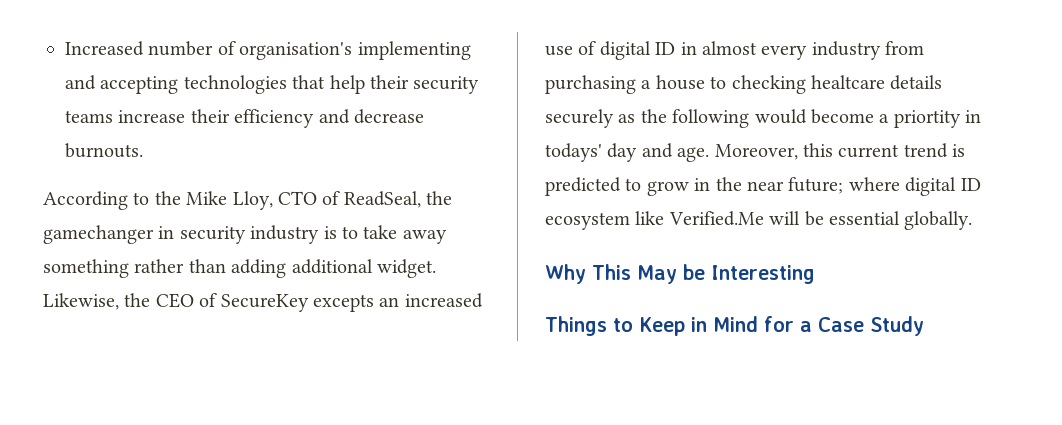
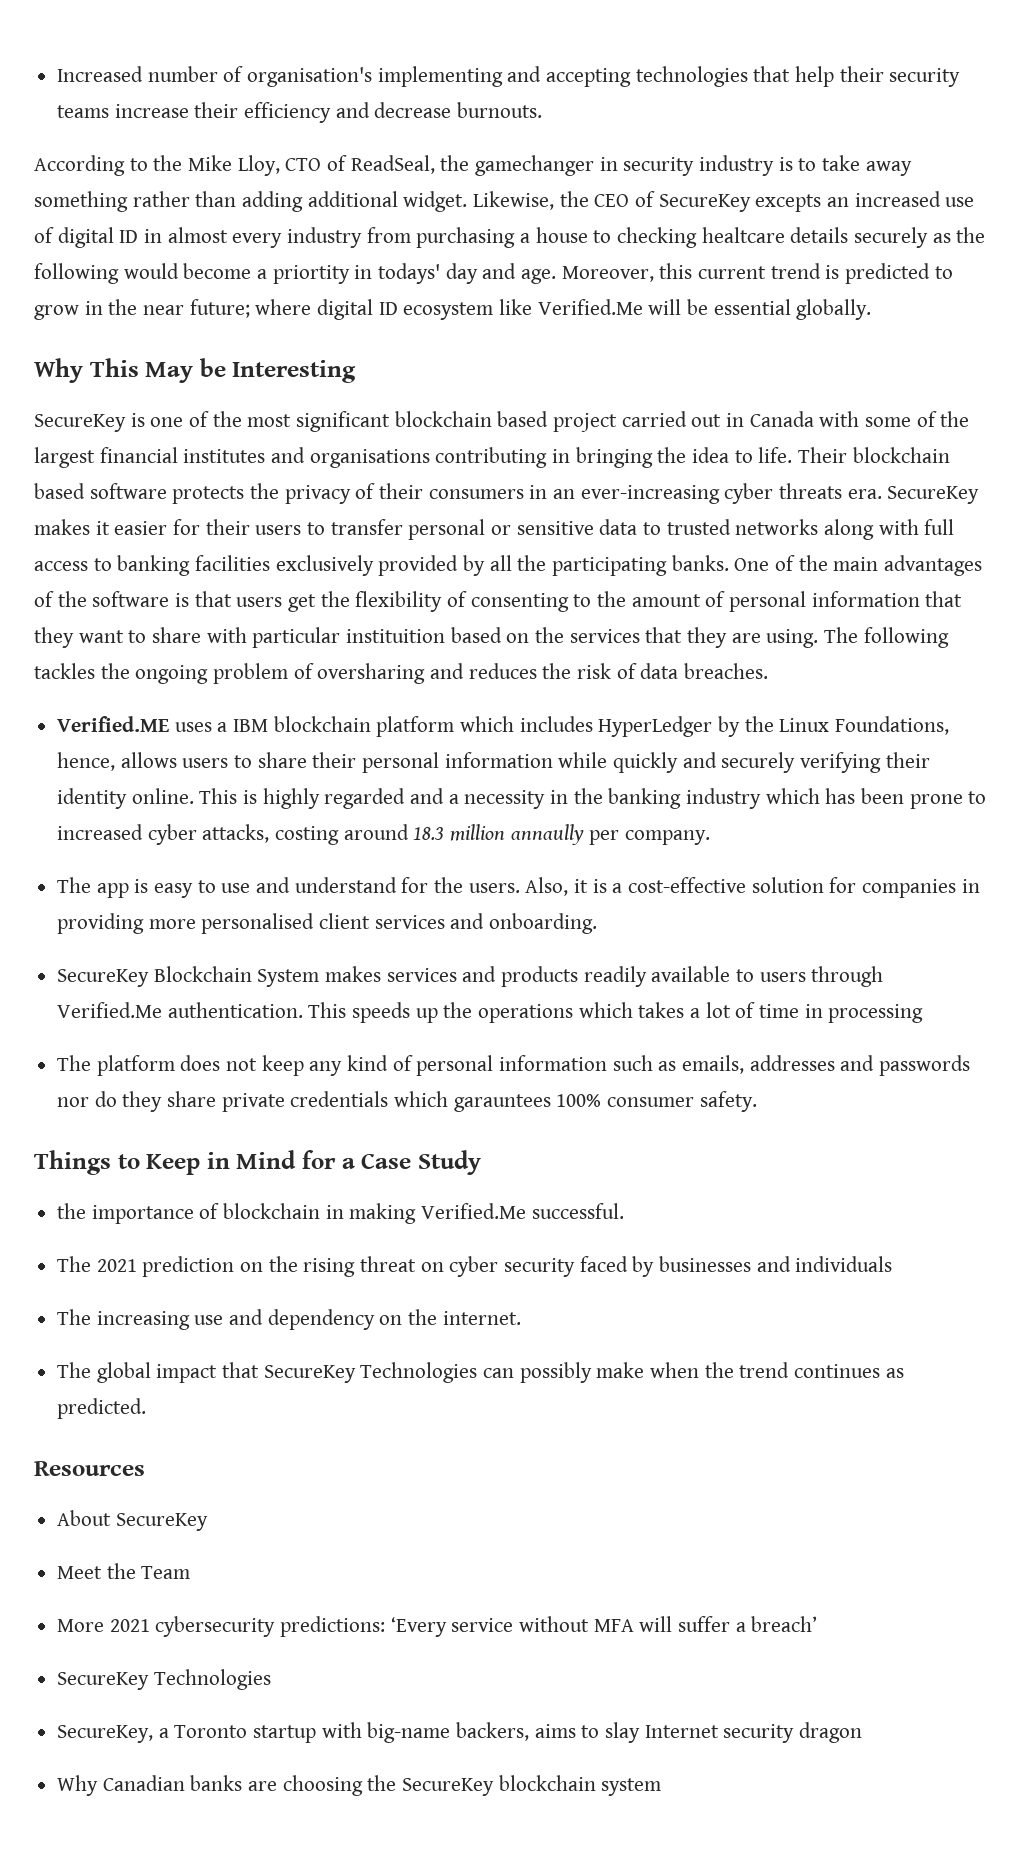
(815, 274) none -> [34,411,970,432] [34,447,950,468] [34,483,980,504] [34,519,955,540] [34,555,983,576] [34,591,963,612] [34,627,949,648] [34,663,769,684] [57,716,950,737] [57,752,930,773] [57,788,987,809] [57,824,711,845] [57,877,980,898] [57,913,598,934] [57,966,884,987] [57,1002,924,1023] [57,1055,971,1076] [57,1091,757,1112] // SecureKey is one of the most significant blockchain based project carried out in Canada with some of the largest financial institutes and organisations contributing in bringing the idea to life. Their blockchain based software protects the privacy of their consumers in an ever-increasing cyber threats era. SecureKey makes it easier for their users to transfer personal or sensitive data to trusted networks along with full access to banking facilities exclusively provided by all the participating banks. One of the main advantages of the software is that users get the flexibility of consenting to the amount of personal information that they want to share with particular instituition based on the services that they are using. The following tackles the ongoing problem of oversharing and reduces the risk of data breaches. // Verified.ME uses a IBM blockchain platform which includes HyperLedger by the Linux Foundations, hence, allows users to share their personal information while quickly and securely verifying their identity online. This is highly regarded and a necessity in the banking industry which has been prone to increased cyber attacks, costing around 18.3 million annaully per company. // The app is easy to use and understand for the users. Also, it is a cost-effective solution for companies in providing more personalised client services and onboarding. // SecureKey Blockchain System makes services and products readily available to users through Verified.Me authentication. This speeds up the operations which takes a lot of time in processing // The platform does not keep any kind of personal information such as emails, addresses and passwords nor do they share private credentials which garauntees 100% consumer safety.
(924, 326) none -> [57,1203,624,1224] [57,1256,893,1277] [57,1309,521,1330] [57,1362,904,1383] [57,1398,147,1419] [34,1461,145,1476] [57,1510,208,1531] [57,1563,191,1579] [57,1616,818,1637] [57,1669,271,1690] [57,1722,863,1743] [57,1775,662,1796] // the importance of blockchain in making Verified.Me successful. // The 2021 prediction on the rising threat on cyber security faced by businesses and individuals // The increasing use and dependency on the internet. // The global impact that SecureKey Technologies can possibly make when the trend continues as predicted. // Resources // About SecureKey // Meet the Team // More 2021 cybersecurity predictions: ‘Every service without MFA will suffer a breach’ // SecureKey Technologies // SecureKey, a Toronto startup with big-name backers, aims to slay Internet security dragon // Why Canadian banks are choosing the SecureKey blockchain system

